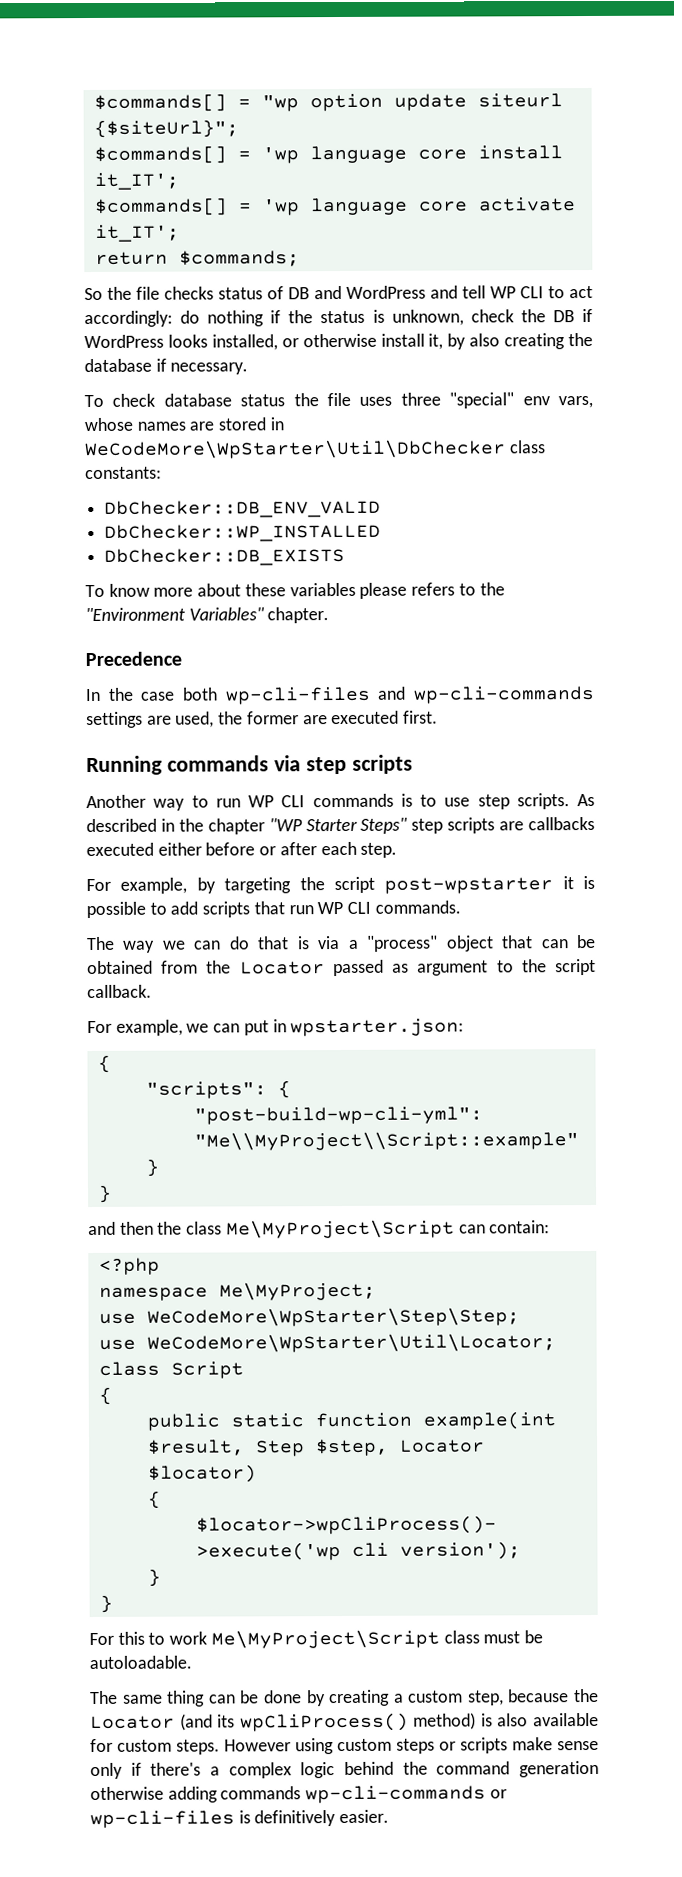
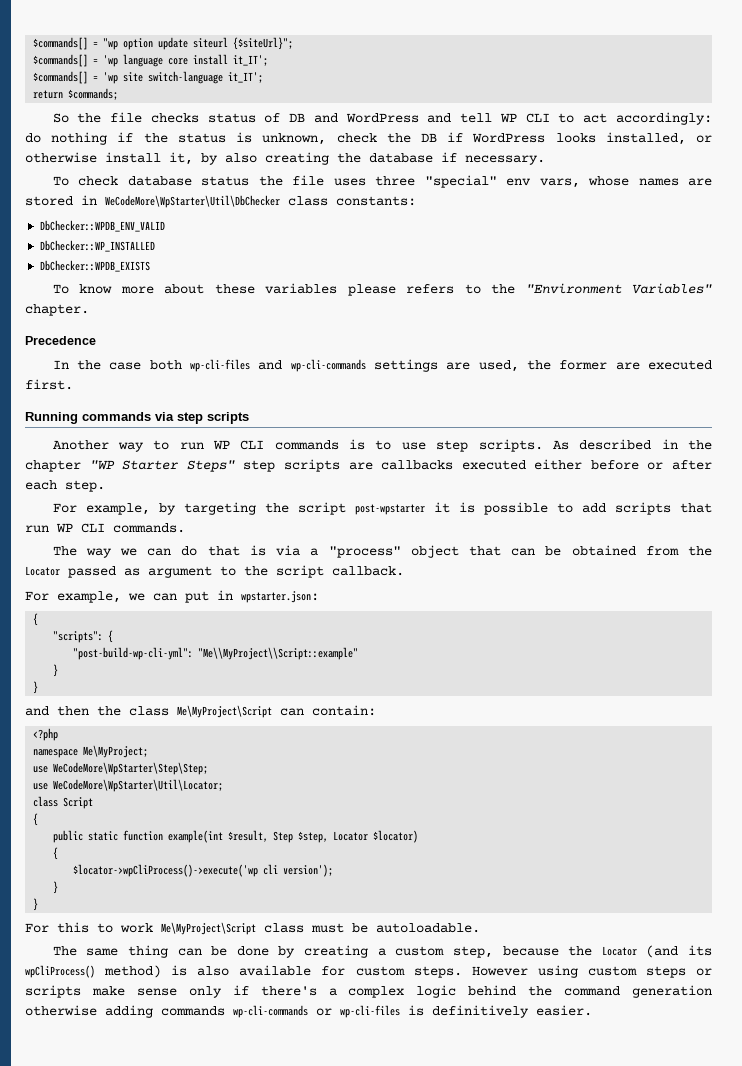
[310,197,576,216] language core activate -> [123,71,224,84] site switch-language
[104,499,382,518] DbChecker::DB_ENV_VALID -> [40,220,166,232] DbChecker::WPDB_ENV_VALID
[104,547,346,566] DbChecker::DB_EXISTS -> [40,260,151,272] DbChecker::WPDB_EXISTS

